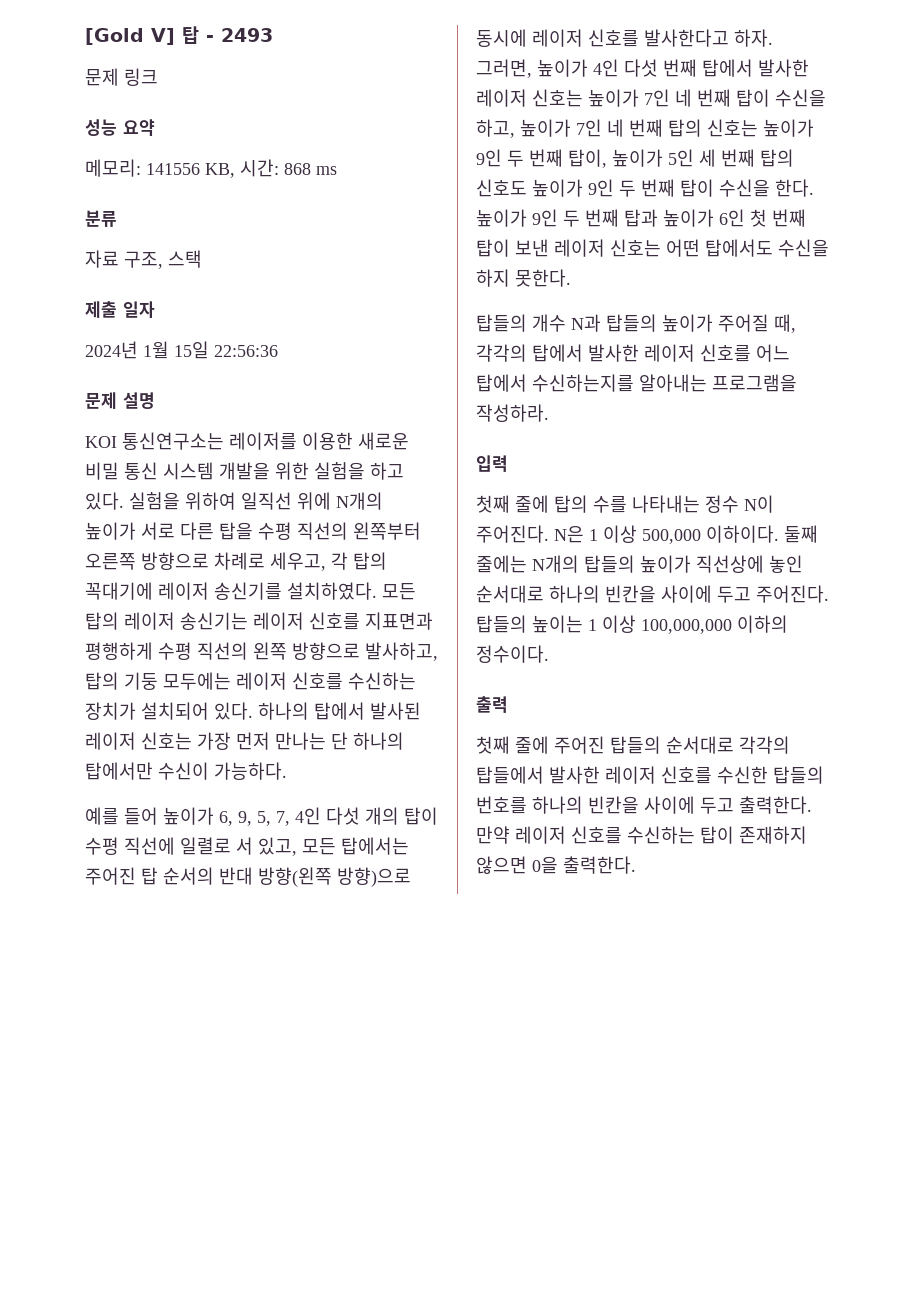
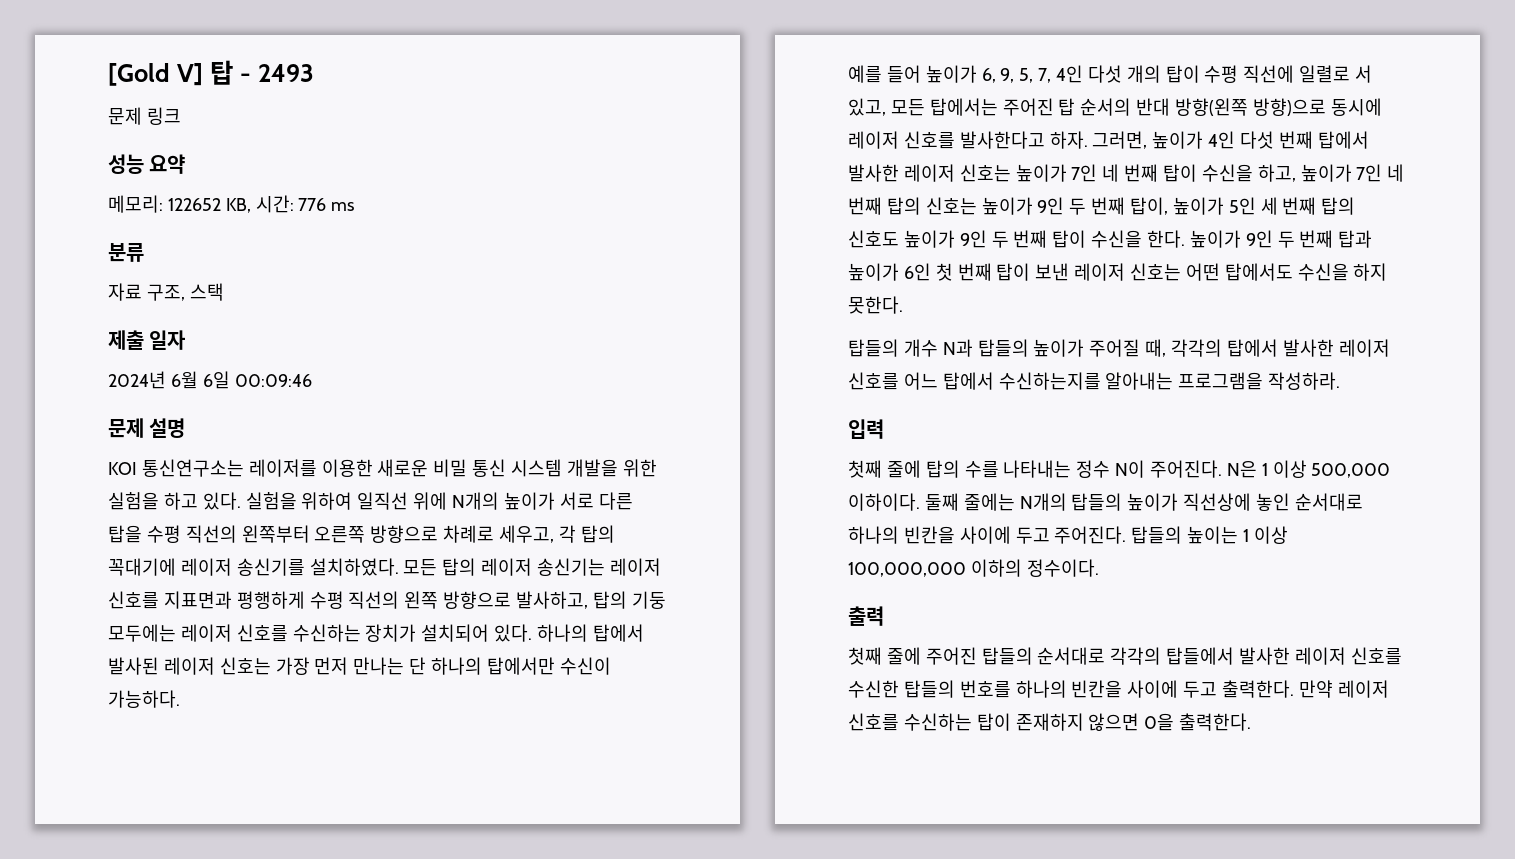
[146,163,200,175] 141556 -> [167,198,221,211] 122652
[284,163,311,175] 868 -> [298,198,327,211] 776
[143,341,278,359] 1월 15일 22:56:36 -> [170,371,312,389] 6월 6일 00:09:46

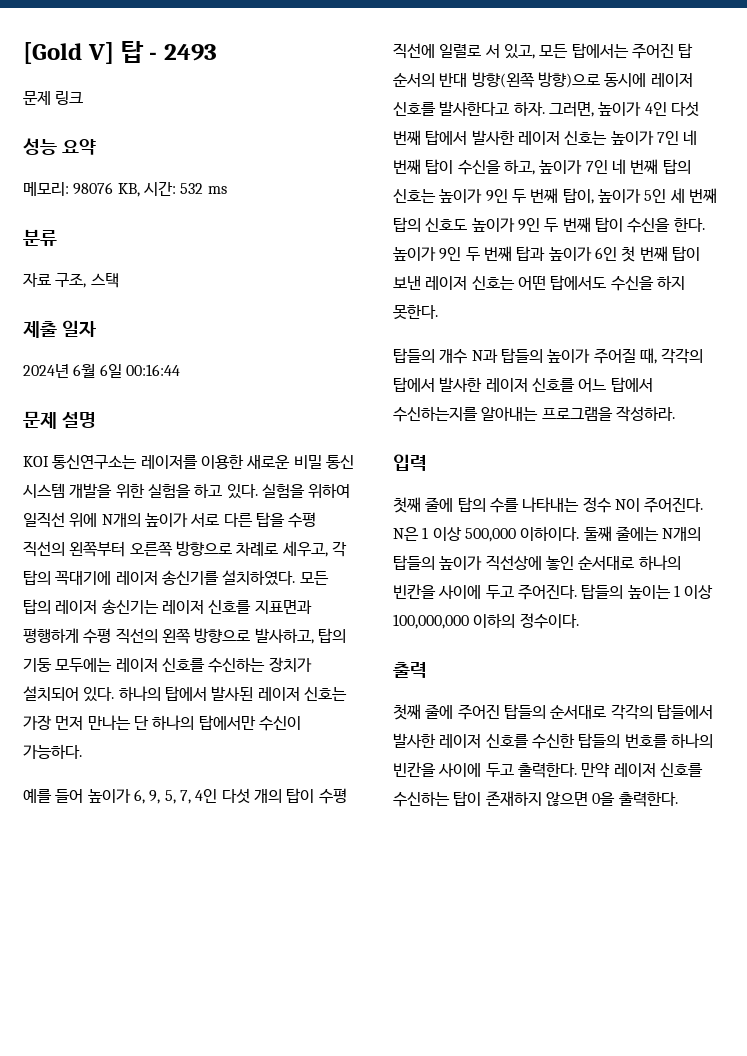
[167,198,221,211] 122652 -> [73,182,114,195] 98076
[298,198,327,211] 776 -> [180,183,204,194] 532
[234,374,312,387] 00:09:46 -> [125,364,180,376] 00:16:44

